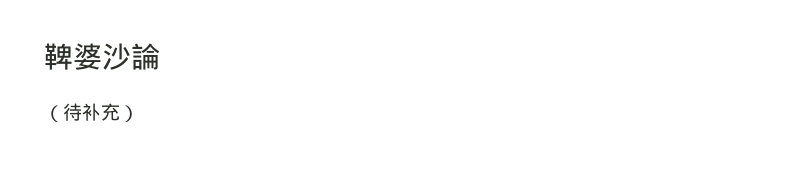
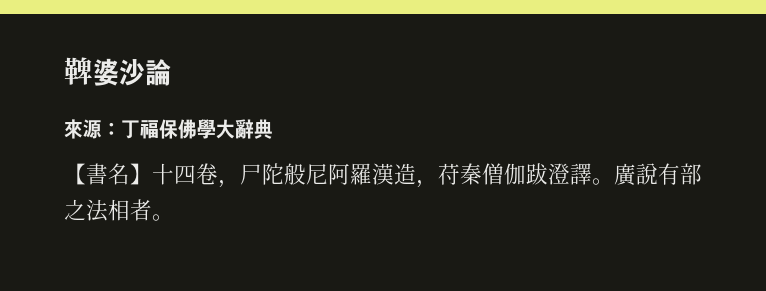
[44,103,139,122] （待补充） -> [64,119,273,139] [64,163,702,188] [64,199,174,222] 來源：丁福保佛學大辭典 // 【書名】十四卷，尸陀般尼阿羅漢造，苻秦僧伽跋澄譯。廣說有部之法相者。

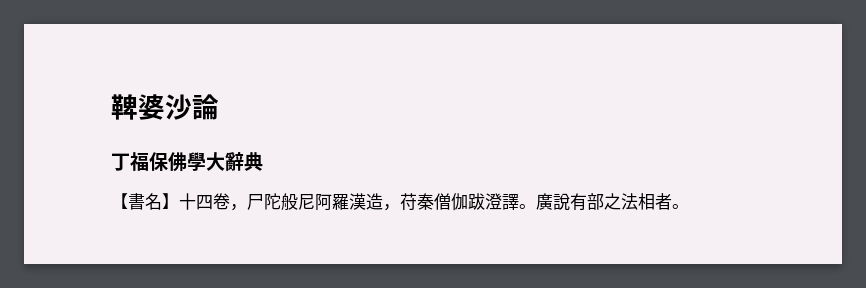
[64,119,121,139] 來源： -> (219, 107) none

